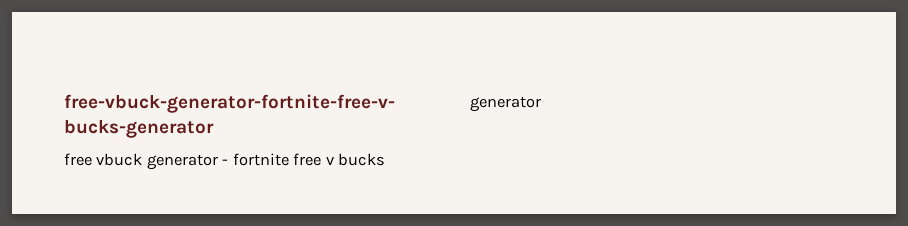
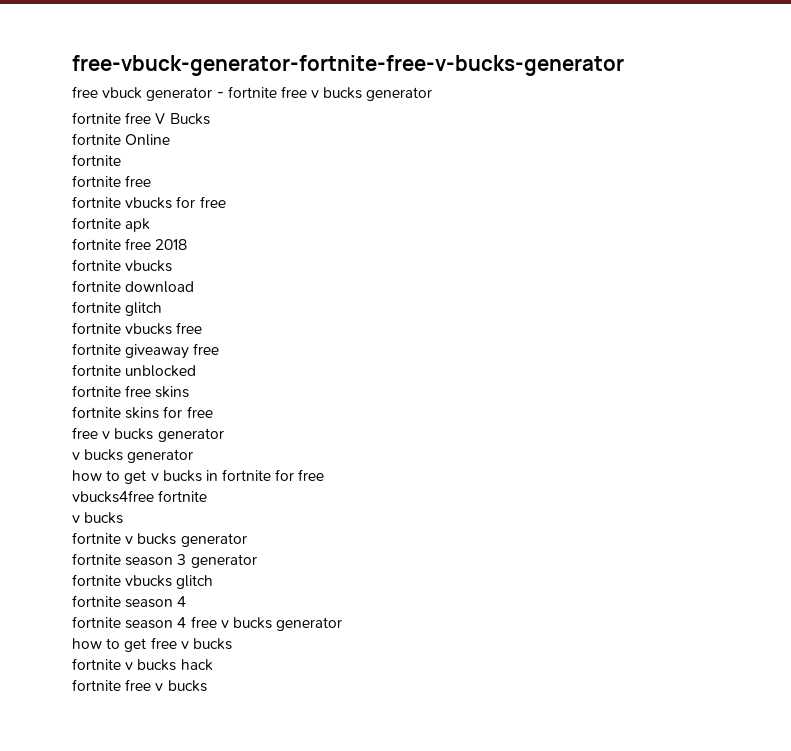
(541, 104) none -> [72,112,210,125] [72,133,171,146] [72,154,121,166] [72,175,152,187] [72,196,226,209] [72,217,151,232] [72,238,188,250] [72,259,173,272] [72,280,195,293] [72,301,163,316] [72,322,203,335] [72,343,220,359] [72,364,197,377] [72,385,190,398] [72,406,213,419] [72,427,224,442] [72,449,194,463] [72,469,325,484] [72,490,208,503] [72,512,124,524] [72,532,247,547] [72,553,257,568] [72,574,214,589] [72,595,187,608] [72,616,343,631] [72,637,232,652] [72,658,213,671] [72,679,207,692] // fortnite free V Bucks // fortnite Online // fortnite // fortnite free // fortnite vbucks for free // fortnite apk // fortnite free 2018 // fortnite vbucks // fortnite download // fortnite glitch // fortnite vbucks free // fortnite giveaway free // fortnite unblocked // fortnite free skins // fortnite skins for free // free v bucks generator // v bucks generator // how to get v bucks in fortnite for free // vbucks4free fortnite // v bucks // fortnite v bucks generator // fortnite season 3 generator // fortnite vbucks glitch // fortnite season 4 // fortnite season 4 free v bucks generator // how to get free v bucks // fortnite v bucks hack // fortnite free v bucks

